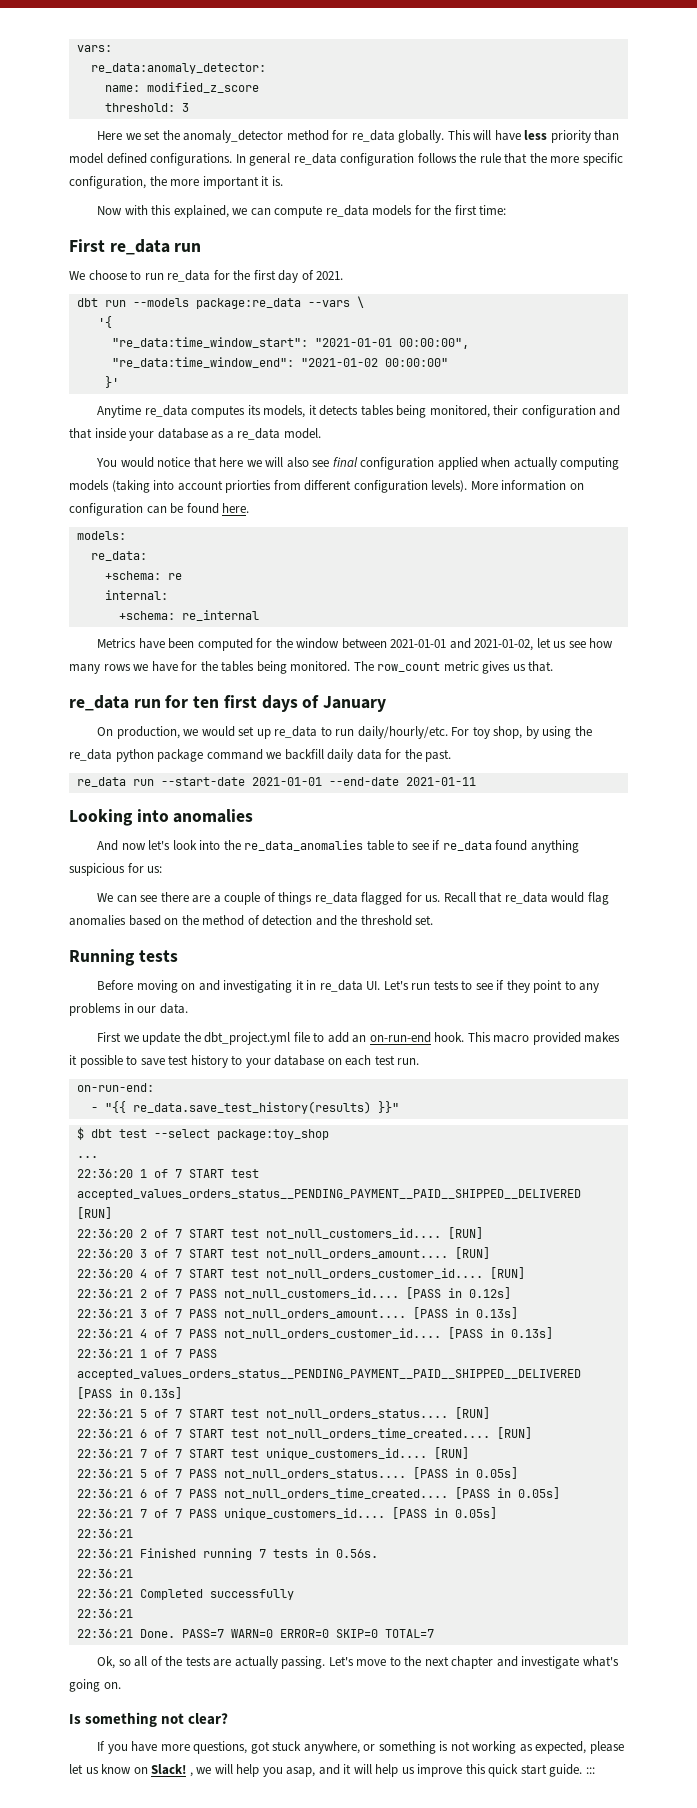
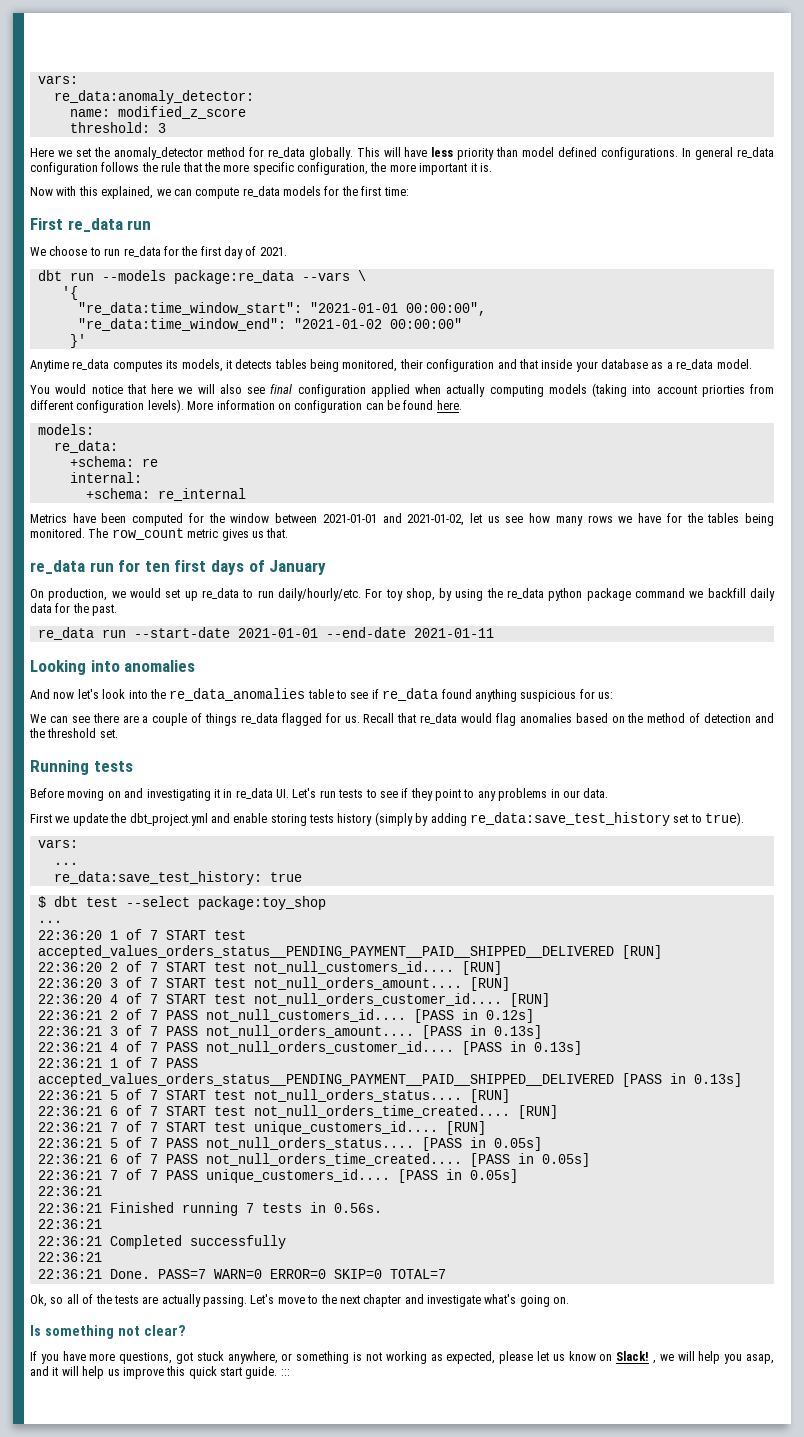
[293,1032,621,1045] [69,1055,420,1068] [76,1083,154,1092] [90,1101,399,1114] file to add an on-run-end hook. This macro provided makes it possible to save test history to your database on each test run. // on-run-end: // - "{{ re_data.save_test_history(results) }}" -> [210,812,744,826] [37,839,78,848] [53,862,78,865] [53,871,302,885] and enable storing tests history (simply by adding re_data:save_test_history set to true). // vars: // ... // re_data:save_test_history: true

